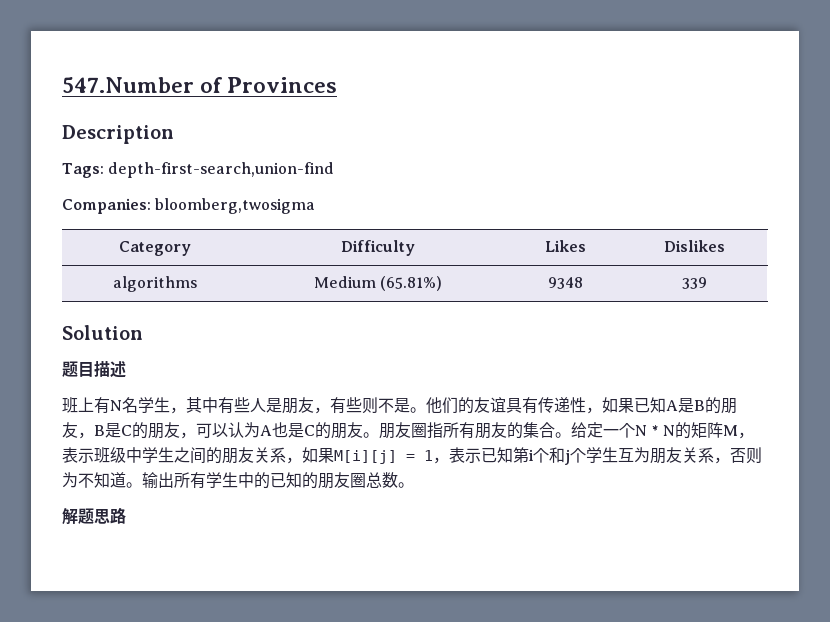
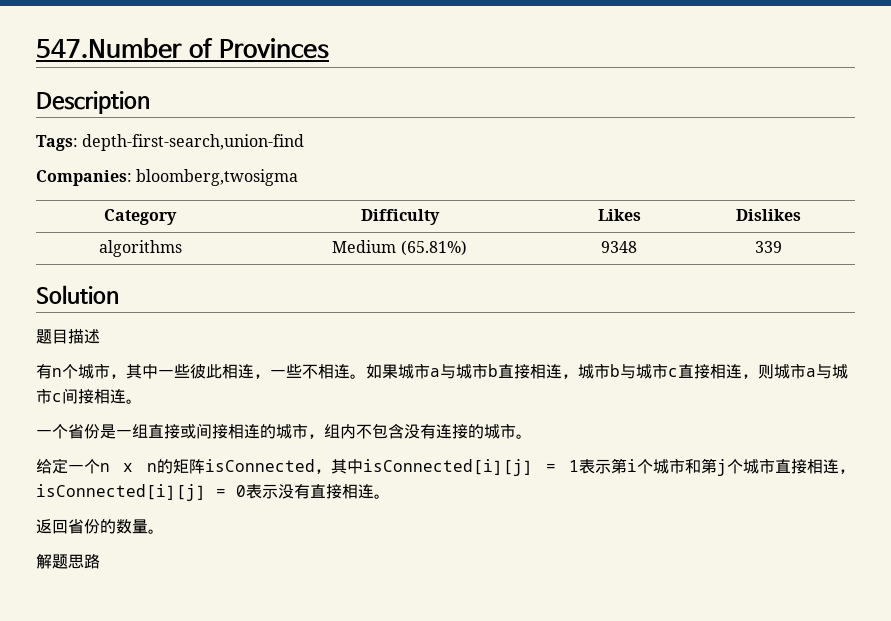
[62,397,737,414] [62,422,754,439] [62,447,762,465] [62,472,398,489] 班上有N名学生，其中有些人是朋友，有些则不是。他们的友谊具有传递性，如果已知A是B的朋友，B是C的朋友，可以认为A也是C的朋友。朋友圈指所有朋友的集合。给定一个N * N的矩阵M，表示班级中学生之间的朋友关系，如果M[i][j] = 1，表示已知第i个和j个学生互为朋友关系，否则为不知道。输出所有学生中的已知的朋友圈总数 -> [36,363,848,379] [36,388,142,404] [36,423,532,439] [36,458,855,476] [36,484,390,501] [36,519,148,534] 有n个城市，其中一些彼此相连，一些不相连。如果城市a与城市b直接相连，城市b与城市c直接相连，则城市a与城市c间接相连。 // 一个省份是一组直接或间接相连的城市，组内不包含没有连接的城市。 // 给定一个n x n的矩阵isConnected，其中isConnected[i][j] = 1表示第i个城市和第j个城市直接相连，isConnected[i][j] = 0表示没有直接相连。 // 返回省份的数量

